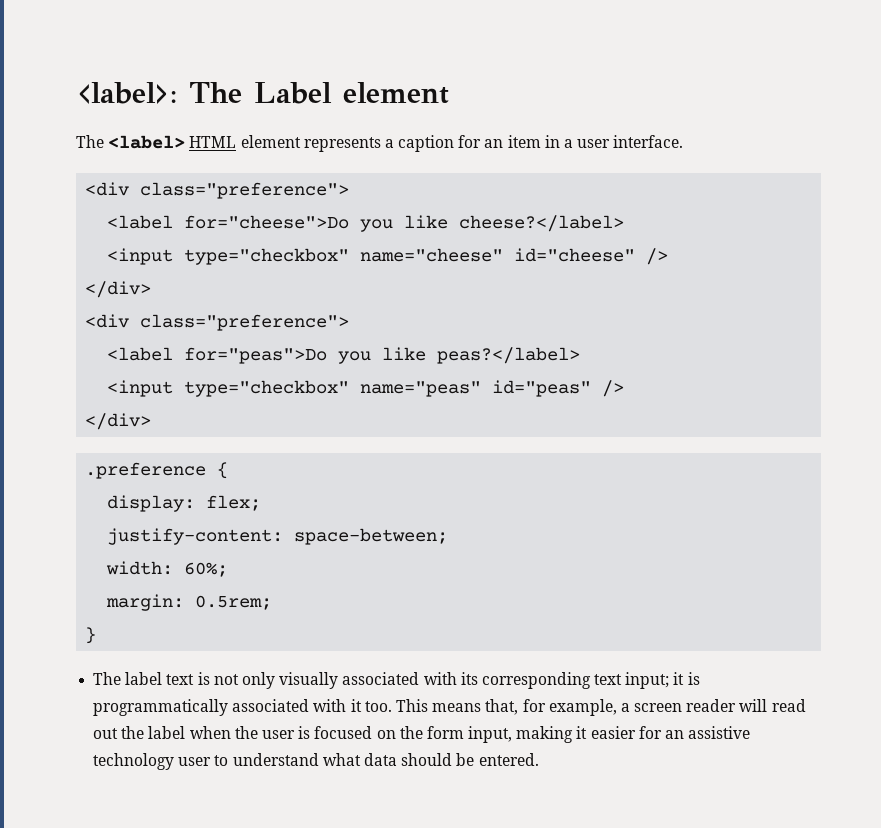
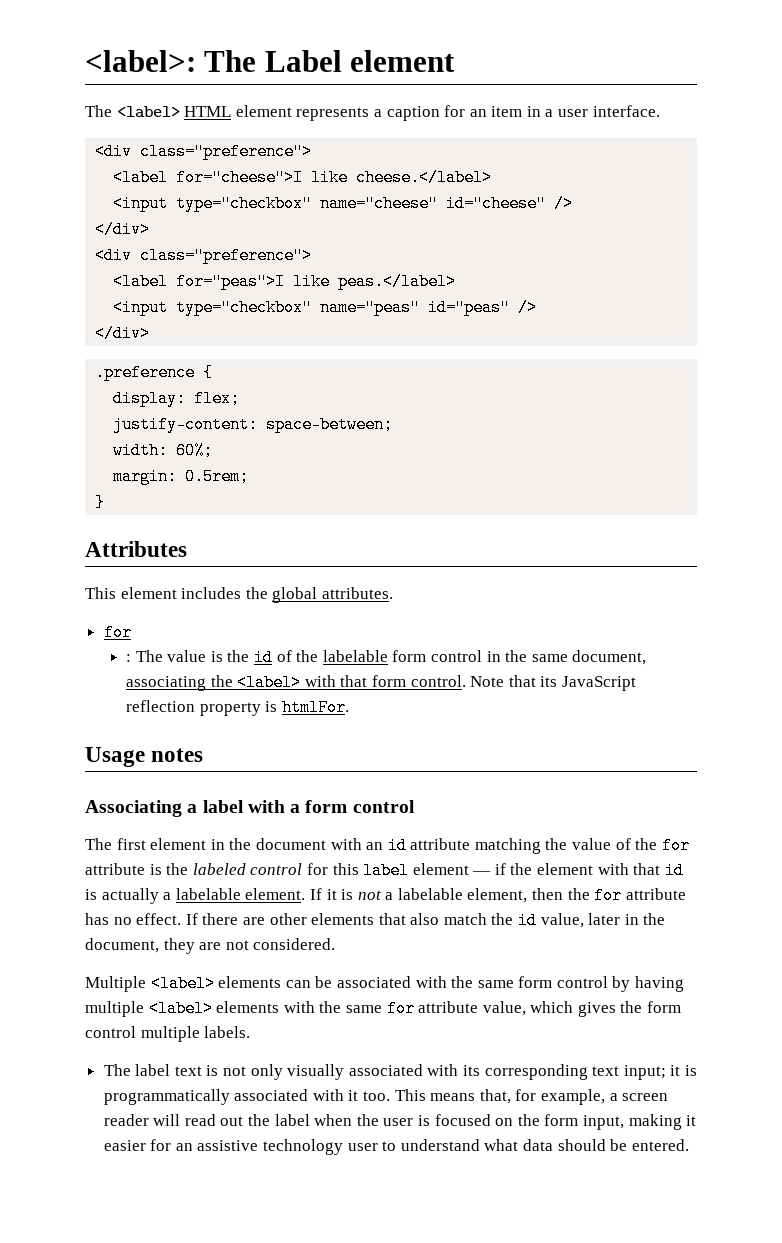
[184,215,625,232] for="cheese">Do you like cheese?</label> -> [176,169,493,186] for="cheese">I like cheese.</label>
[184,347,581,364] for="peas">Do you like peas?</label> -> [176,273,457,290] for="peas">I like peas.</label>
(97, 635) none -> [85,541,187,557] [85,587,393,603] [103,624,132,641] [126,649,647,666] [126,674,637,691] [126,699,349,716] [85,747,204,767] [85,800,415,817] [85,837,690,854] [85,862,684,879] [85,887,686,904] [85,912,666,929] [85,938,336,954] [85,975,685,992] [85,1000,682,1017] [85,1026,251,1042] // Attributes // This element includes the global attributes. // for // : The value is the id of the labelable form control in the same document, associating the <label> with that form control. Note that its JavaScript reflection property is htmlFor. // Usage notes // Associating a label with a form control // The first element in the document with an id attribute matching the value of the for attribute is the labeled control for this label element — if the element with that id is actually a labelable element. If it is not a labelable element, then the for attribute has no effect. If there are other elements that also match the id value, later in the document, they are not considered. // Multiple <label> elements can be associated with the same form control by having multiple <label> elements with the same for attribute value, which gives the form control multiple labels.

